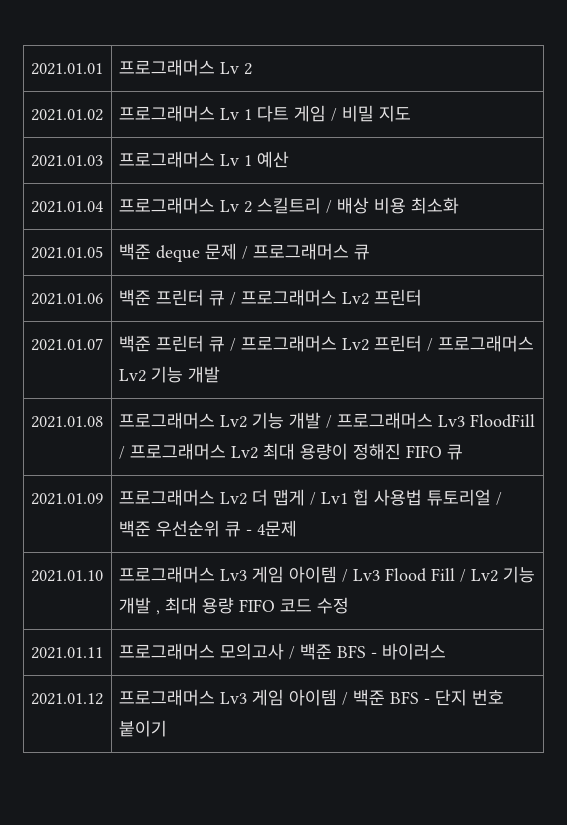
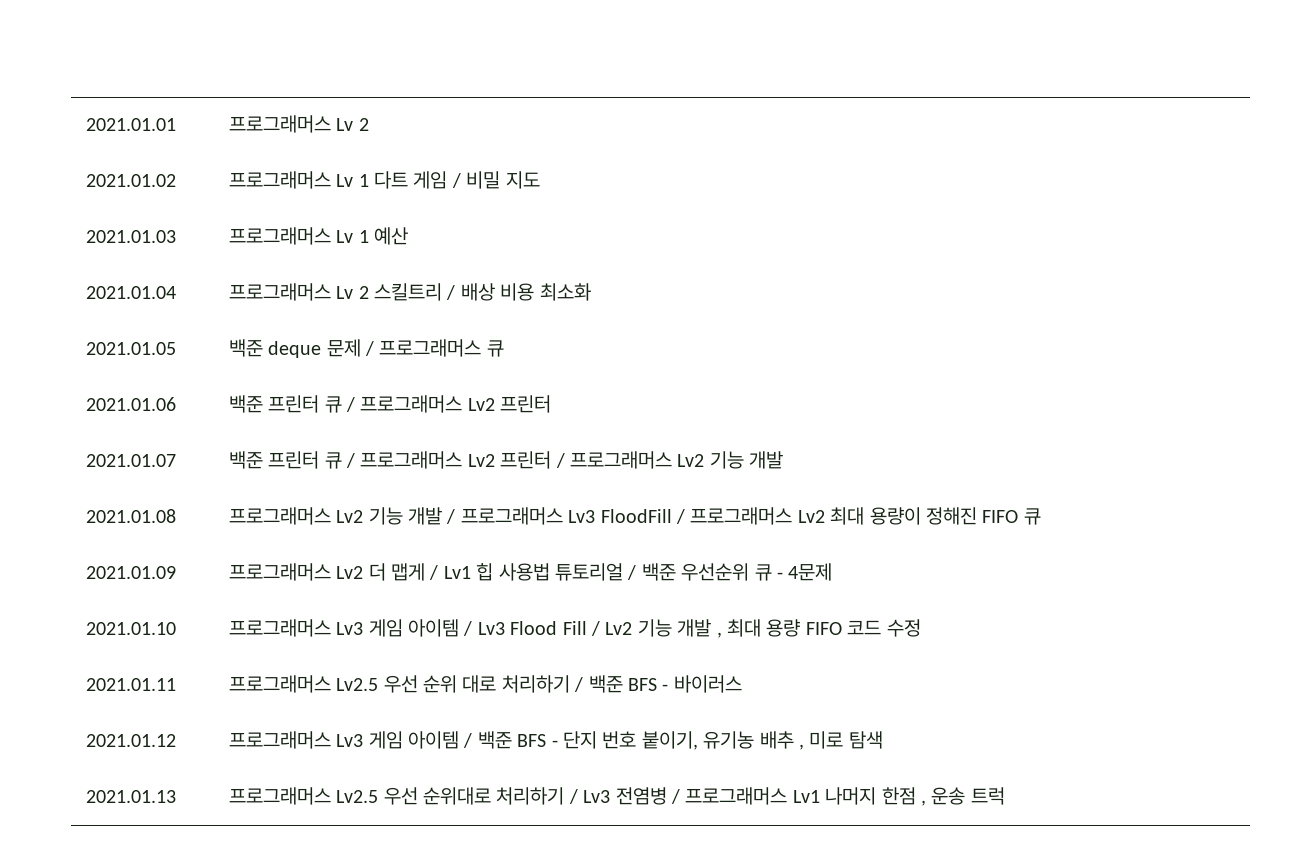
[219,643,284,660] 모의고사 -> [336,675,570,693] Lv2.5 우선 순위 대로 처리하기
[118,720,167,737] 붙이기 -> [641,731,883,750] [85,790,176,803] [228,787,1005,806] 붙이기, 유기농 배추 , 미로 탐색 // 2021.01.13 | 프로그래머스 Lv2.5 우선 순위대로 처리하기 / Lv3 전염병 / 프로그래머스 Lv1 나머지 한점 , 운송 트럭

